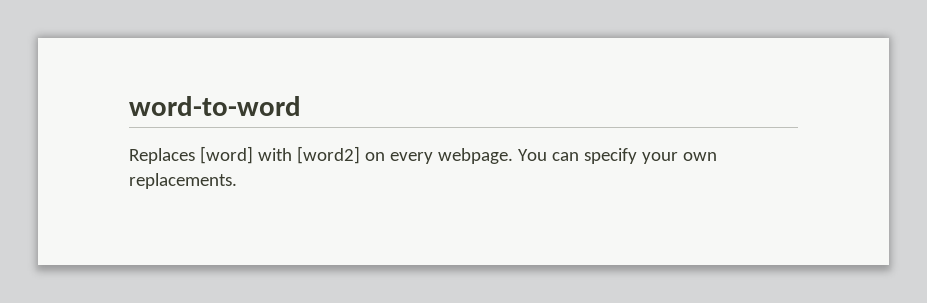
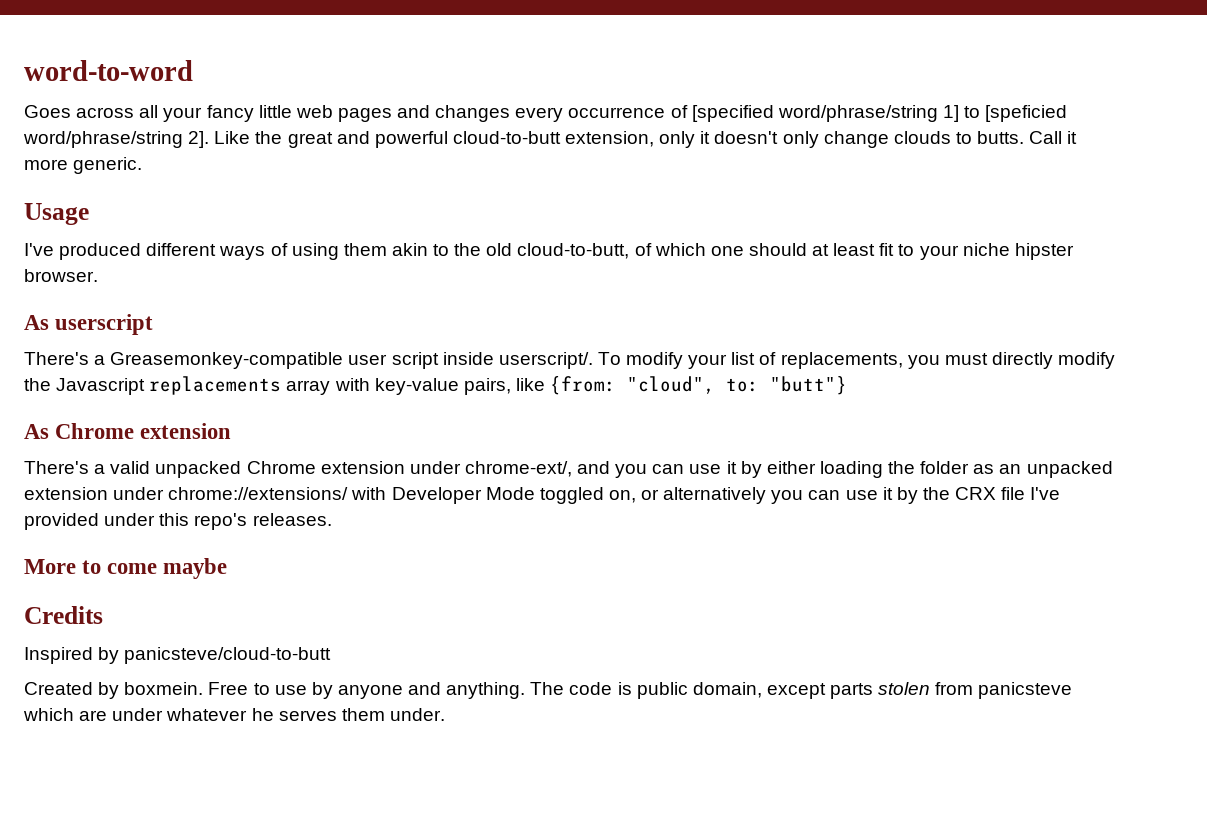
[129,146,717,164] [129,173,237,189] Replaces [word] with [word2] on every webpage. You can specify your own replacements. -> [24,105,1068,122] [23,131,1078,148] [24,157,143,174] [24,203,89,225] [24,243,1074,260] [24,269,98,282] [24,314,154,335] [24,352,1116,369] [24,376,848,395] [24,423,232,439] [24,461,1113,478] [24,487,1061,504] [24,513,332,530] [24,558,228,579] [24,606,103,624] [24,647,332,664] [24,682,1073,699] [23,708,445,721] Goes across all your fancy little web pages and changes every occurrence of [specified word/phrase/string 1] to [speficied word/phrase/string 2]. Like the great and powerful cloud-to-butt extension, only it doesn't only change clouds to butts. Call it more generic. // Usage // I've produced different ways of using them akin to the old cloud-to-butt, of which one should at least fit to your niche hipster browser. // As userscript // There's a Greasemonkey-compatible user script inside userscript/. To modify your list of replacements, you must directly modify the Javascript replacements array with key-value pairs, like {from: "cloud", to: "butt"} // As Chrome extension // There's a valid unpacked Chrome extension under chrome-ext/, and you can use it by either loading the folder as an unpacked extension under chrome://extensions/ with Developer Mode toggled on, or alternatively you can use it by the CRX file I've provided under this repo's releases. // More to come maybe // Credits // Inspired by panicsteve/cloud-to-butt // Created by boxmein. Free to use by anyone and anything. The code is public domain, except parts stolen from panicsteve which are under whatever he serves them under.

